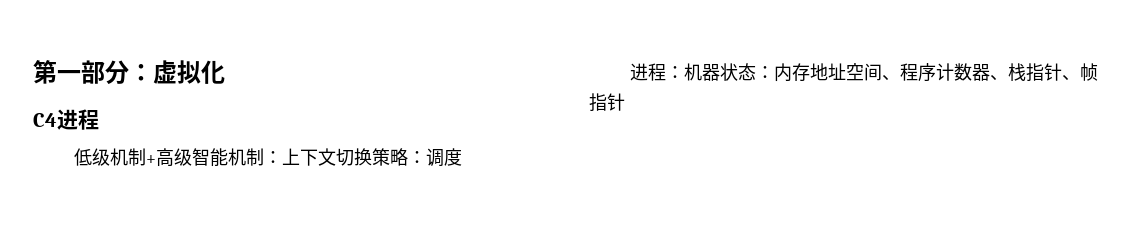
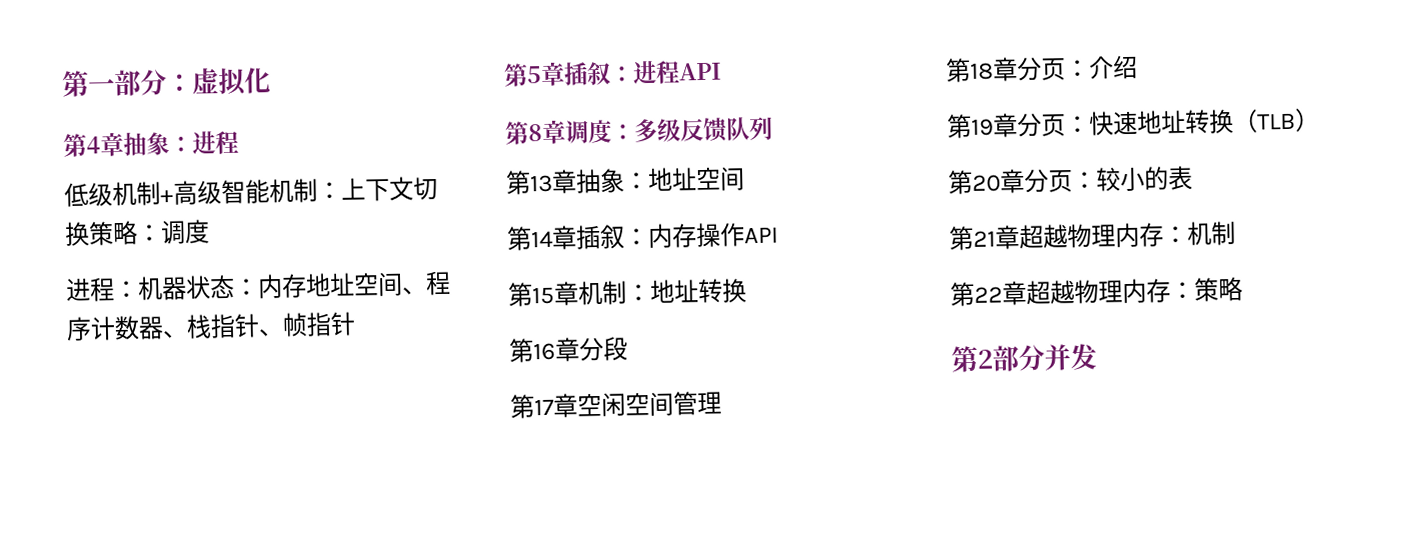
[33,113,57,127] C4 -> [63,131,193,158] 第4章抽象：
(625, 102) none -> [504,60,722,87] [505,116,773,145] [506,166,745,195] [507,222,779,251] [508,278,747,307] [509,336,628,363] [510,391,722,419] [946,54,1138,83] [947,108,1320,139] [948,165,1193,195] [949,220,1236,251] [950,276,1243,307] [951,343,1097,373] // 第5章插叙：进程API // 第8章调度：多级反馈队列 // 第13章抽象：地址空间 // 第14章插叙：内存操作API // 第15章机制：地址转换 // 第16章分段 // 第17章空闲空间管理 // 第18章分页：介绍 // 第19章分页：快速地址转换（TLB） // 第20章分页：较小的表 // 第21章超越物理内存：机制 // 第22章超越物理内存：策略 // 第2部分并发

